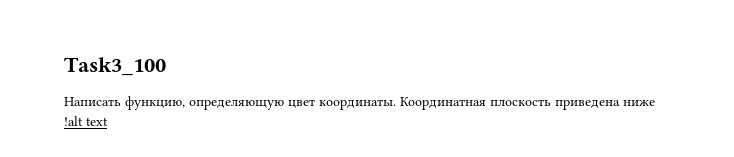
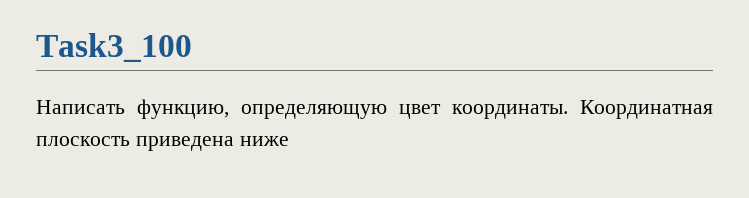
[64,116,108,126] !alt text -> (289, 141) none

